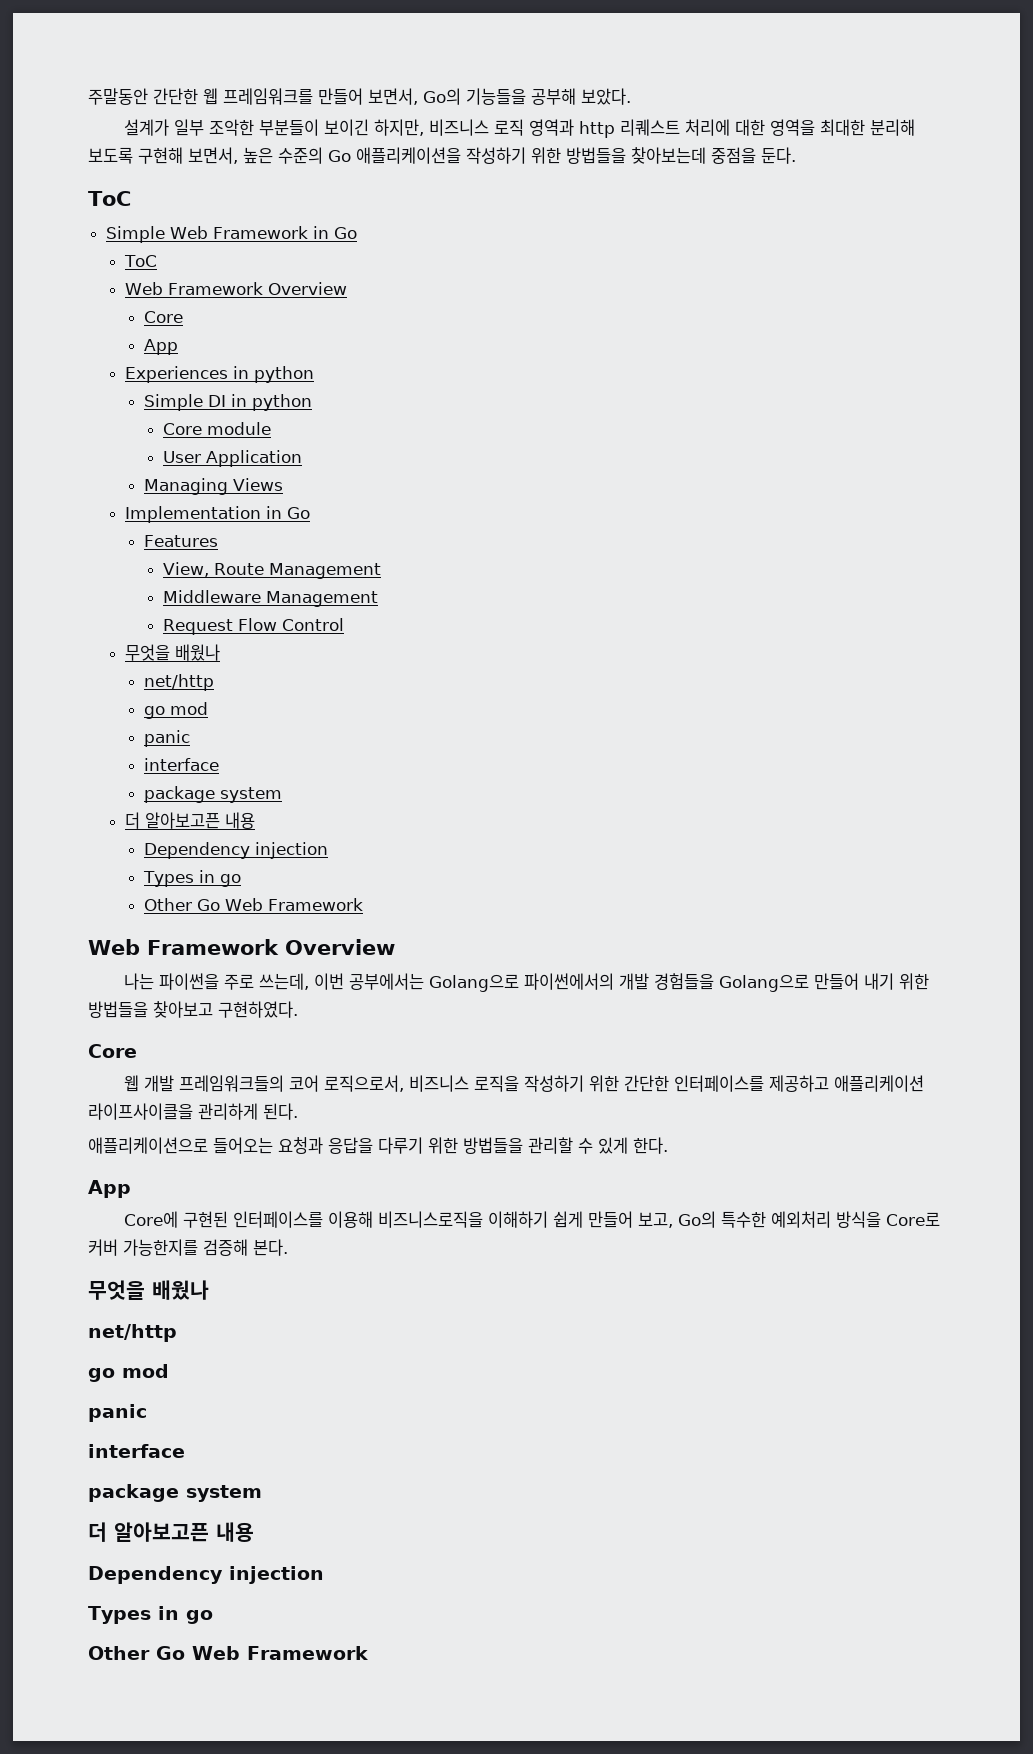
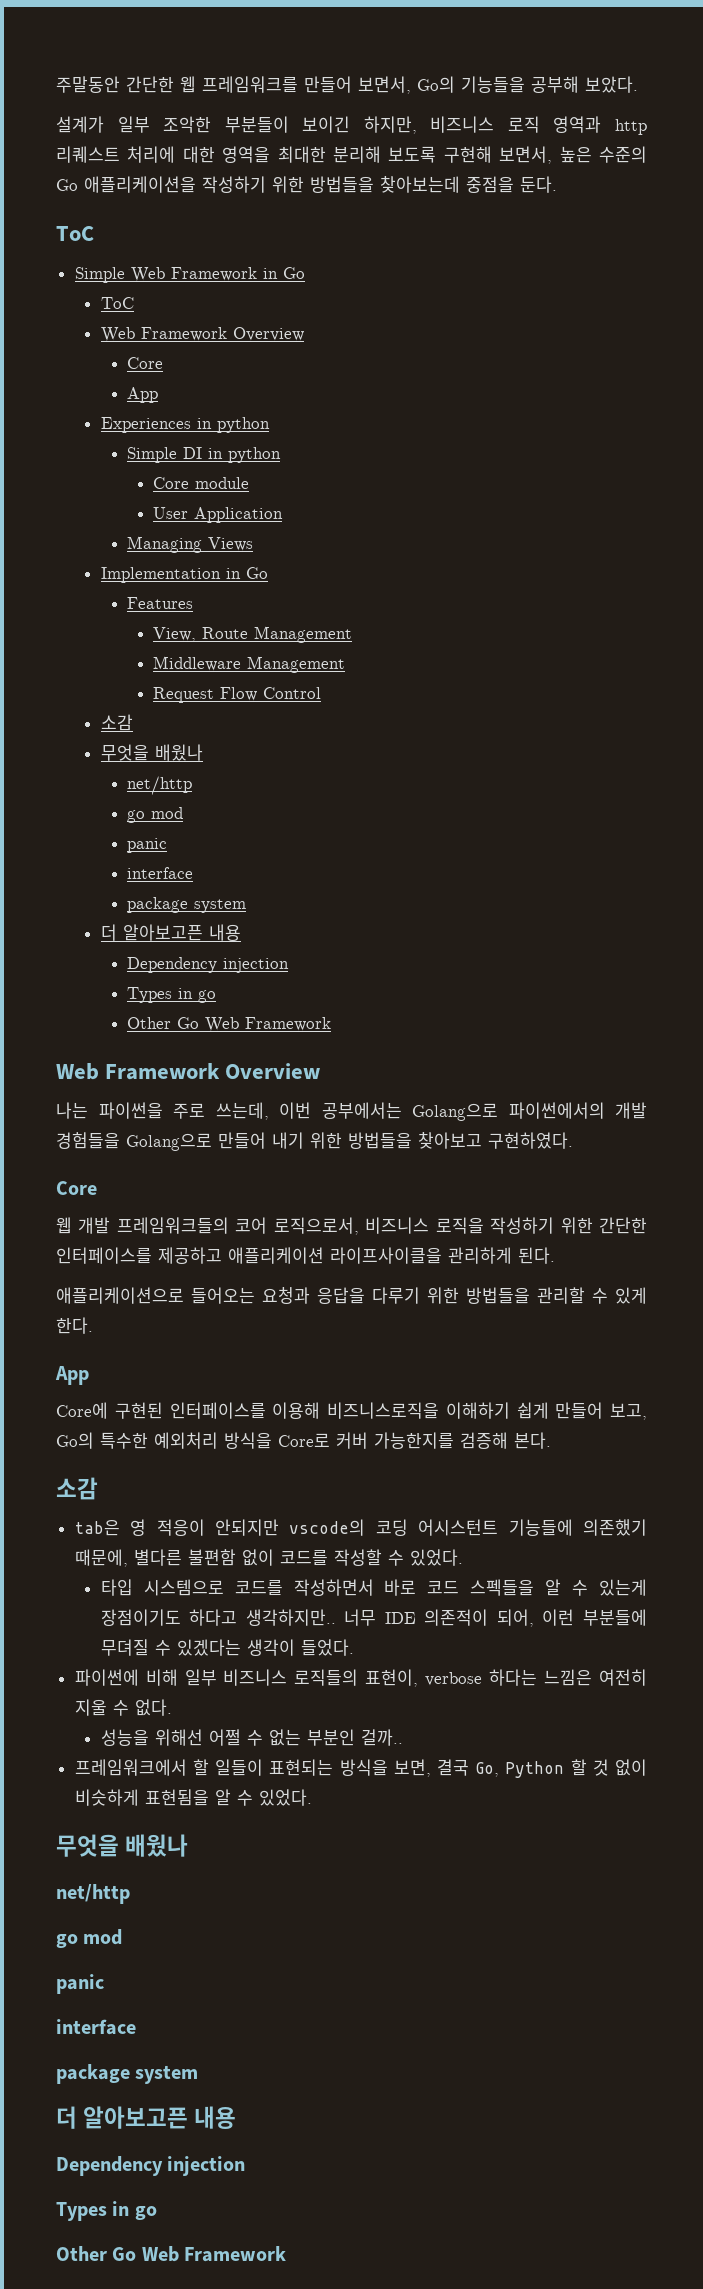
(344, 624) none -> [100,714,133,731] // 소감
(288, 1247) none -> [56,1477,98,1500] [74,1519,647,1536] [74,1549,463,1567] [100,1579,647,1596] [100,1609,648,1627] [100,1639,354,1656] [74,1669,647,1687] [74,1699,172,1716] [100,1729,403,1746] [74,1759,647,1778] [74,1789,312,1806] // 소감 // tab은 영 적응이 안되지만 vscode의 코딩 어시스턴트 기능들에 의존했기 때문에, 별다른 불편함 없이 코드를 작성할 수 있었다. // 타입 시스템으로 코드를 작성하면서 바로 코드 스펙들을 알 수 있는게 장점이기도 하다고 생각하지만.. 너무 IDE 의존적이 되어, 이런 부분들에 무뎌질 수 있겠다는 생각이 들었다. // 파이썬에 비해 일부 비즈니스 로직들의 표현이, verbose 하다는 느낌은 여전히 지울 수 없다. // 성능을 위해선 어쩔 수 없는 부분인 걸까.. // 프레임워크에서 할 일들이 표현되는 방식을 보면, 결국 Go, Python 할 것 없이 비슷하게 표현됨을 알 수 있었다.

